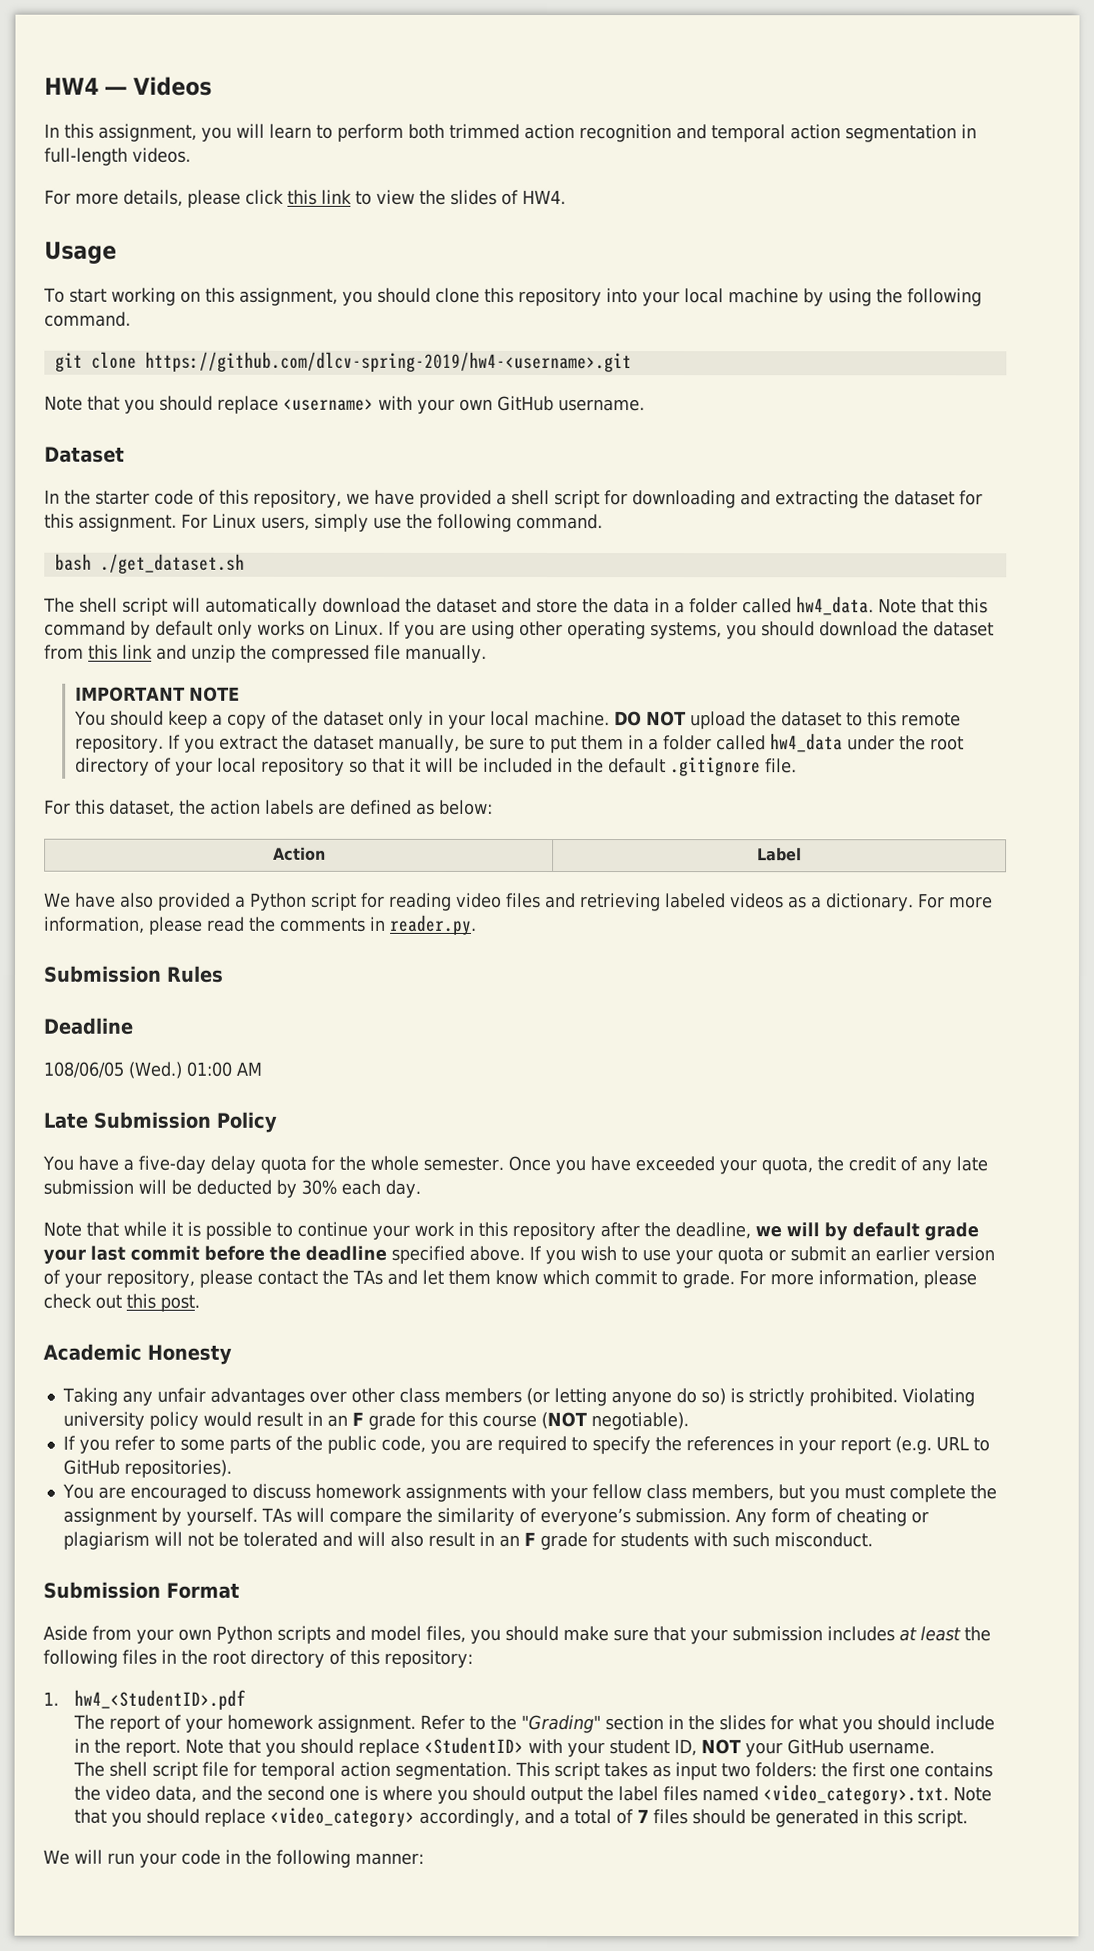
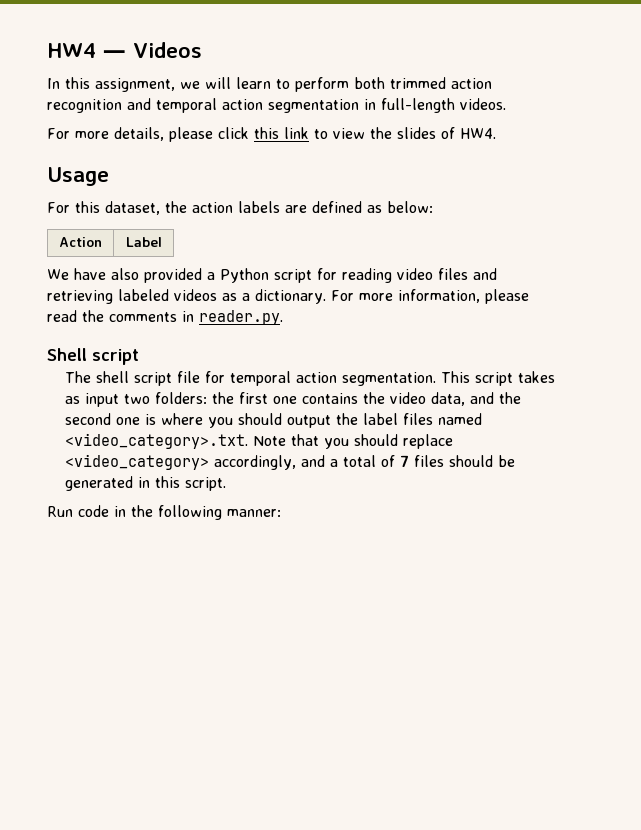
[201,126,232,142] you -> [180,81,200,89] we
[43,287,982,307] [44,311,131,327] [54,351,632,373] [44,395,645,414] [44,446,125,463] [44,489,983,509] [44,513,603,532] [54,553,245,574] [43,596,988,616] [44,620,994,640] [44,644,487,663] [74,686,240,702] [73,710,961,730] [74,733,964,754] [74,757,797,777] // To start working on this assignment, you should clone this repository into your local machine by using the following command. // git clone https://github.com/dlcv-spring-2019/hw4-<username>.git // Note that you should replace <username> with your own GitHub username. // Dataset // In the starter code of this repository, we have provided a shell script for downloading and extracting the dataset for this assignment. For Linux users, simply use the following command. // bash ./get_dataset.sh // The shell script will automatically download the dataset and store the data in a folder called hw4_data. Note that this command by default only works on Linux. If you are using other operating systems, you should download the dataset from this link and unzip the compressed file manually. // IMPORTANT NOTE // You should keep a copy of the dataset only in your local machine. DO NOT upload the dataset to this remote repository. If you extract the dataset manually, be sure to put them in a folder called hw4_data under the root directory of your local repository so that it will be included in the default .gitignore file. -> (109, 176) none
[43,965,224,983] [43,1017,133,1035] [43,1061,262,1079] [43,1111,277,1133] [42,1155,988,1175] [43,1179,421,1198] [43,1221,979,1241] [43,1245,995,1265] [43,1269,977,1289] [43,1293,200,1312] [43,1343,232,1365] [61,1387,975,1407] [62,1411,689,1431] [62,1435,990,1455] [62,1459,232,1478] [61,1483,997,1503] [62,1507,929,1527] [62,1531,873,1551] [43,1581,240,1599] [43,1625,991,1645] [43,1649,473,1668] [43,1689,246,1710] [72,1714,995,1734] [73,1736,935,1758] Submission Rules // Deadline // 108/06/05 (Wed.) 01:00 AM // Late Submission Policy // You have a five-day delay quota for the whole semester. Once you have exceeded your quota, the credit of any late submission will be deducted by 30% each day. // Note that while it is possible to continue your work in this repository after the deadline, we will by default grade your last commit before the deadline specified above. If you wish to use your quota or submit an earlier version of your repository, please contact the TAs and let them know which commit to grade. For more information, please check out this post. // Academic Honesty // Taking any unfair advantages over other class members (or letting anyone do so) is strictly prohibited. Violating university policy would result in an F grade for this course (NOT negotiable). // If you refer to some parts of the public code, you are required to specify the references in your report (e.g. URL to GitHub repositories). // You are encouraged to discuss homework assignments with your fellow class members, but you must complete the assignment by yourself. TAs will compare the similarity of everyone’s submission. Any form of cheating or plagiarism will not be tolerated and will also result in an F grade for students with such misconduct. // Submission Format // Aside from your own Python scripts and model files, you should make sure that your submission includes at least the following files in the root directory of this repository: // 1. hw4_<StudentID>.pdf // The report of your homework assignment. Refer to the "Grading" section in the slides for what you should include in the report. Note that you should replace <StudentID> with your student ID, NOT your GitHub username. -> [47,348,139,365] Shell script
[43,1849,177,1868] We will run your -> [47,506,73,517] Run

